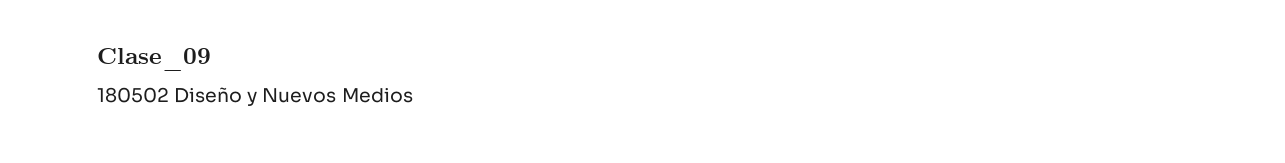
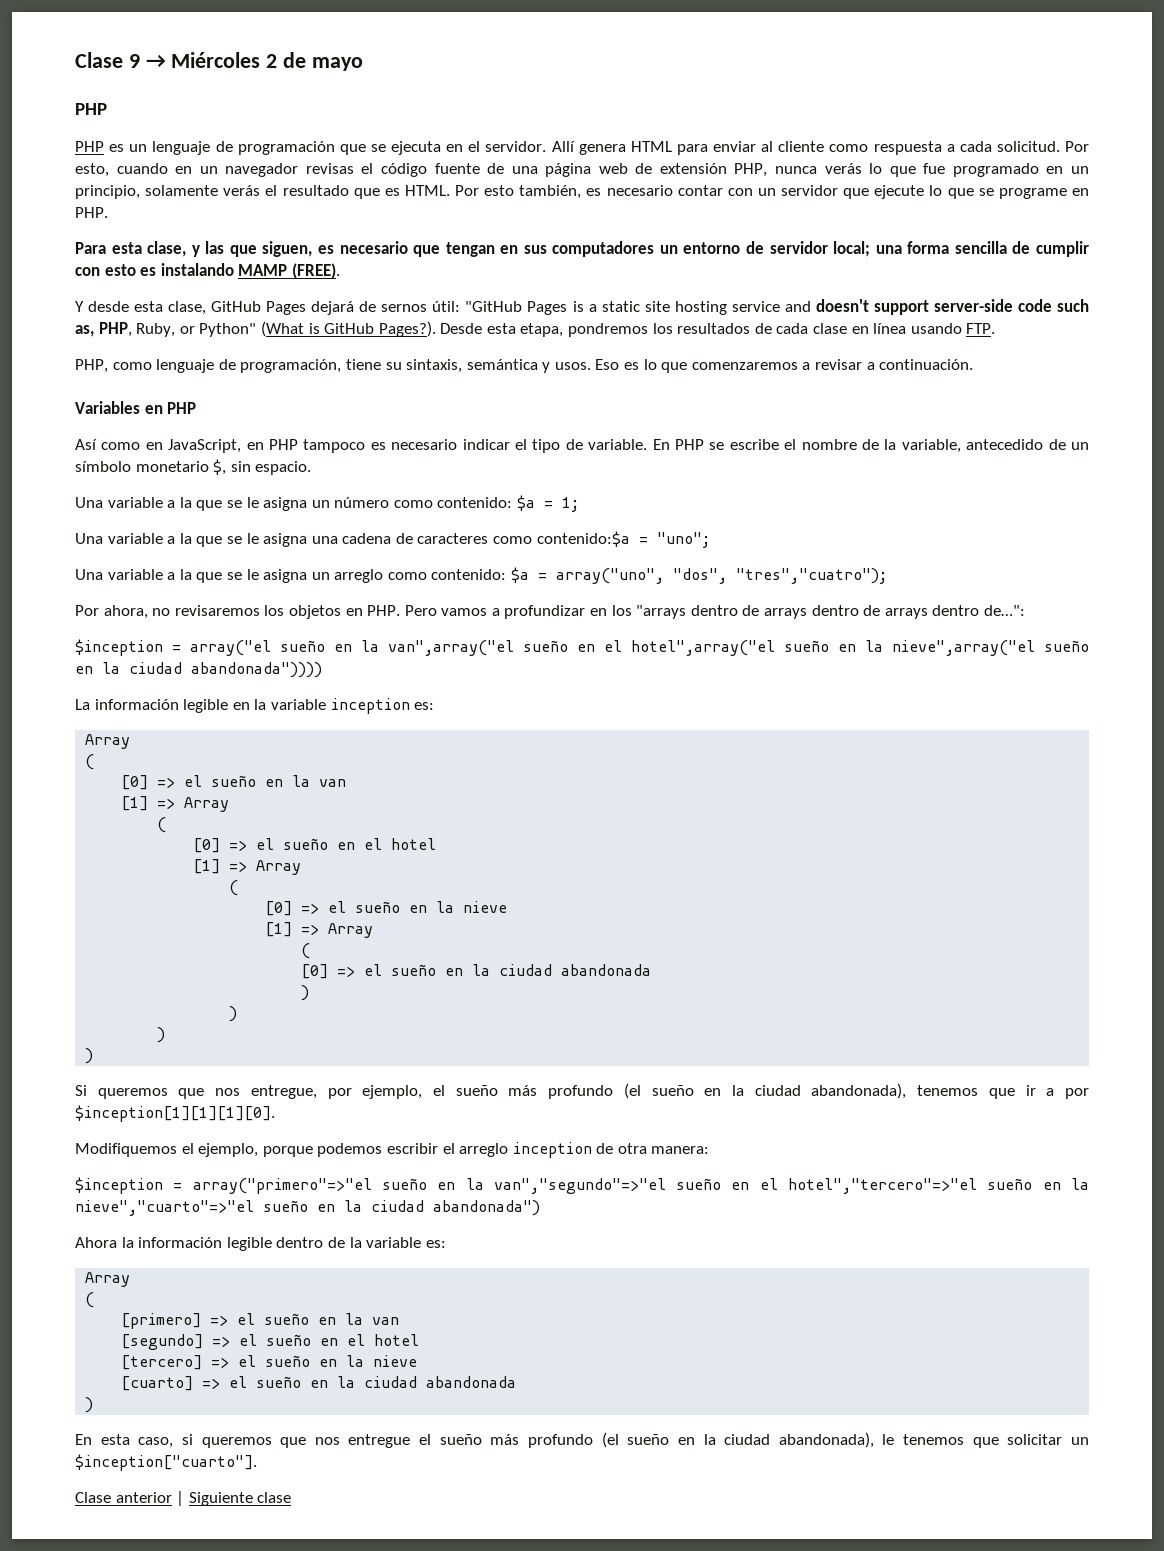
[97,48,211,71] [97,87,413,106] Clase_09 // 180502 Diseño y Nuevos Medios -> [75,52,363,71] [75,103,107,115] [75,141,1089,155] [75,163,1090,177] [75,185,1090,199] [75,207,108,218] [75,241,1090,257] [75,263,340,279] [75,299,1089,315] [75,321,996,337] [75,359,974,373] [75,401,197,414] [75,439,1089,453] [75,459,312,475] [75,495,580,512] [75,531,710,548] [75,567,888,584] [75,605,1025,619] [75,639,1089,656] [75,662,322,678] [75,698,435,714] [85,734,131,749] [85,754,95,770] [121,775,347,790] [121,796,230,812] [157,817,167,833] [193,838,437,853] [193,859,302,875] [229,880,239,896] [265,901,508,916] [265,922,374,938] [301,943,311,959] [301,964,652,979] [301,985,310,1001] [229,1006,238,1022] [157,1027,166,1043] [85,1048,94,1064] [75,1083,1089,1099] [75,1105,275,1122] [75,1142,710,1158] [75,1177,1089,1194] [75,1200,540,1216] [75,1237,446,1251] [85,1272,131,1287] [85,1292,95,1308] [121,1313,400,1329] [121,1334,420,1350] [121,1355,418,1370] [121,1376,517,1391] [85,1397,94,1413] [75,1432,1089,1448] [75,1454,257,1471] [75,1491,292,1506] Clase 9 → Miércoles 2 de mayo // PHP // PHP es un lenguaje de programación que se ejecuta en el servidor. Allí genera HTML para enviar al cliente como respuesta a cada solicitud. Por esto, cuando en un navegador revisas el código fuente de una página web de extensión PHP, nunca verás lo que fue programado en un principio, solamente verás el resultado que es HTML. Por esto también, es necesario contar con un servidor que ejecute lo que se programe en PHP. // Para esta clase, y las que siguen, es necesario que tengan en sus computadores un entorno de servidor local; una forma sencilla de cumplir con esto es instalando MAMP (FREE). // Y desde esta clase, GitHub Pages dejará de sernos útil: "GitHub Pages is a static site hosting service and doesn't support server-side code such as, PHP, Ruby, or Python" (What is GitHub Pages?). Desde esta etapa, pondremos los resultados de cada clase en línea usando FTP. // PHP, como lenguaje de programación, tiene su sintaxis, semántica y usos. Eso es lo que comenzaremos a revisar a continuación. // Variables en PHP // Así como en JavaScript, en PHP tampoco es necesario indicar el tipo de variable. En PHP se escribe el nombre de la variable, antecedido de un símbolo monetario $, sin espacio. // Una variable a la que se le asigna un número como contenido: $a = 1; // Una variable a la que se le asigna una cadena de caracteres como contenido:$a = "uno"; // Una variable a la que se le asigna un arreglo como contenido: $a = array("uno", "dos", "tres","cuatro"); // Por ahora, no revisaremos los objetos en PHP. Pero vamos a profundizar en los "arrays dentro de arrays dentro de arrays dentro de…": // $inception = array("el sueño en la van",array("el sueño en el hotel",array("el sueño en la nieve",array("el sueño en la ciudad abandonada")))) // La información legible en la variable inception es: // Array // ( // [0] => el sueño en la van // [1] => Array // ( // [0] => el sueño en el hotel // [1] => Array // ( // [0] => el sueño en la nieve // [1] => Array // ( // [0] => el sueño en la ciudad abandonada // ) // ) // ) // ) // Si queremos que nos entregue, por ejemplo, el sueño más profundo (el sueño en la ciudad abandonada), tenemos que ir a por $inception[1][1][1][0]. // Modifiquemos el ejemplo, porque podemos escribir el arreglo inception de otra manera: // $inception = array("primero"=>"el sueño en la van","segundo"=>"el sueño en el hotel","tercero"=>"el sueño en la nieve","cuarto"=>"el sueño en la ciudad abandonada") // Ahora la información legible dentro de la variable es: // Array // ( // [primero] => el sueño en la van // [segundo] => el sueño en el hotel // [tercero] => el sueño en la nieve // [cuarto] => el sueño en la ciudad abandonada // ) // En esta caso, si queremos que nos entregue el sueño más profundo (el sueño en la ciudad abandonada), le tenemos que solicitar un $inception["cuarto"]. // Clase anterior | Siguiente clase

